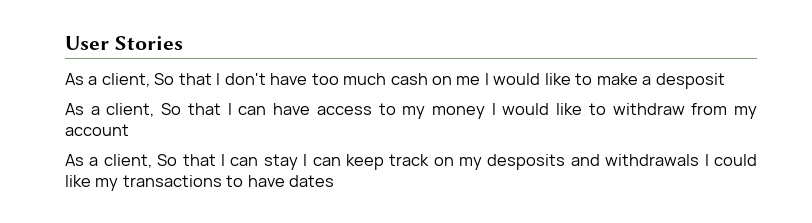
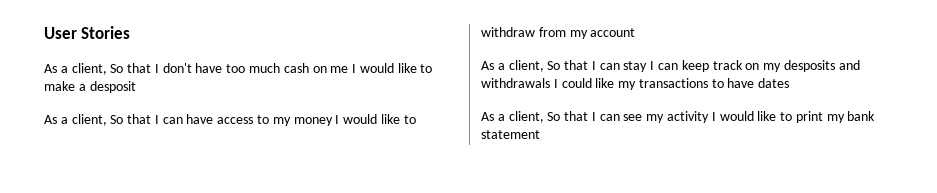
(335, 181) none -> [481,111,876,123] [481,130,540,139] // As a client, So that I can see my activity I would like to print my bank statement

